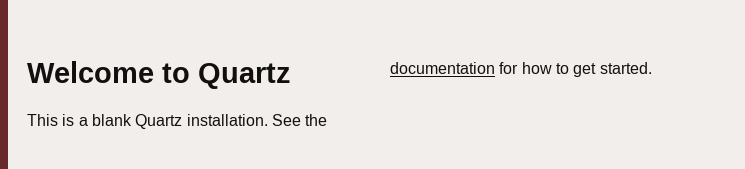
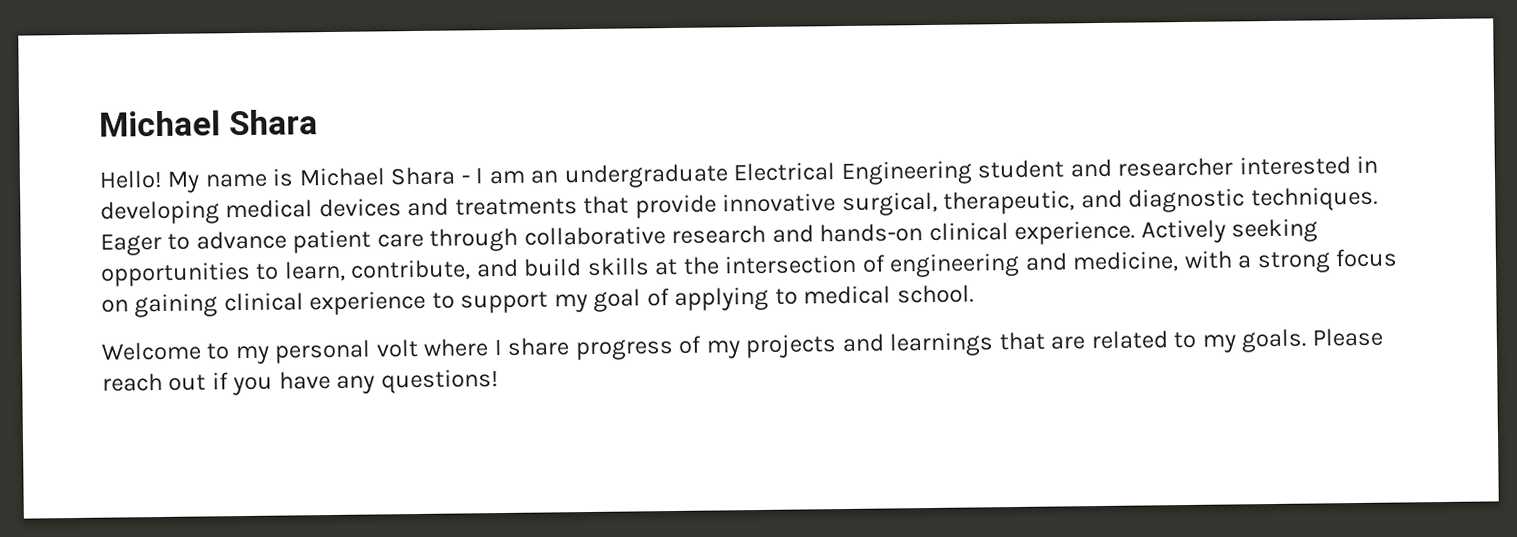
[27,61,291,89] [27,114,328,129] [390,62,652,77] Welcome to Quartz // This is a blank Quartz installation. See the documentation for how to get started. -> [99,109,319,137] [99,155,1379,193] [100,186,1378,225] [100,218,1319,256] [100,248,1399,287] [101,284,974,318] [101,327,1383,365] [102,369,499,396] Michael Shara // Hello! My name is Michael Shara - I am an undergraduate Electrical Engineering student and researcher interested in developing medical devices and treatments that provide innovative surgical, therapeutic, and diagnostic techniques. Eager to advance patient care through collaborative research and hands-on clinical experience. Actively seeking opportunities to learn, contribute, and build skills at the intersection of engineering and medicine, with a strong focus on gaining clinical experience to support my goal of applying to medical school. // Welcome to my personal volt where I share progress of my projects and learnings that are related to my goals. Please reach out if you have any questions!

